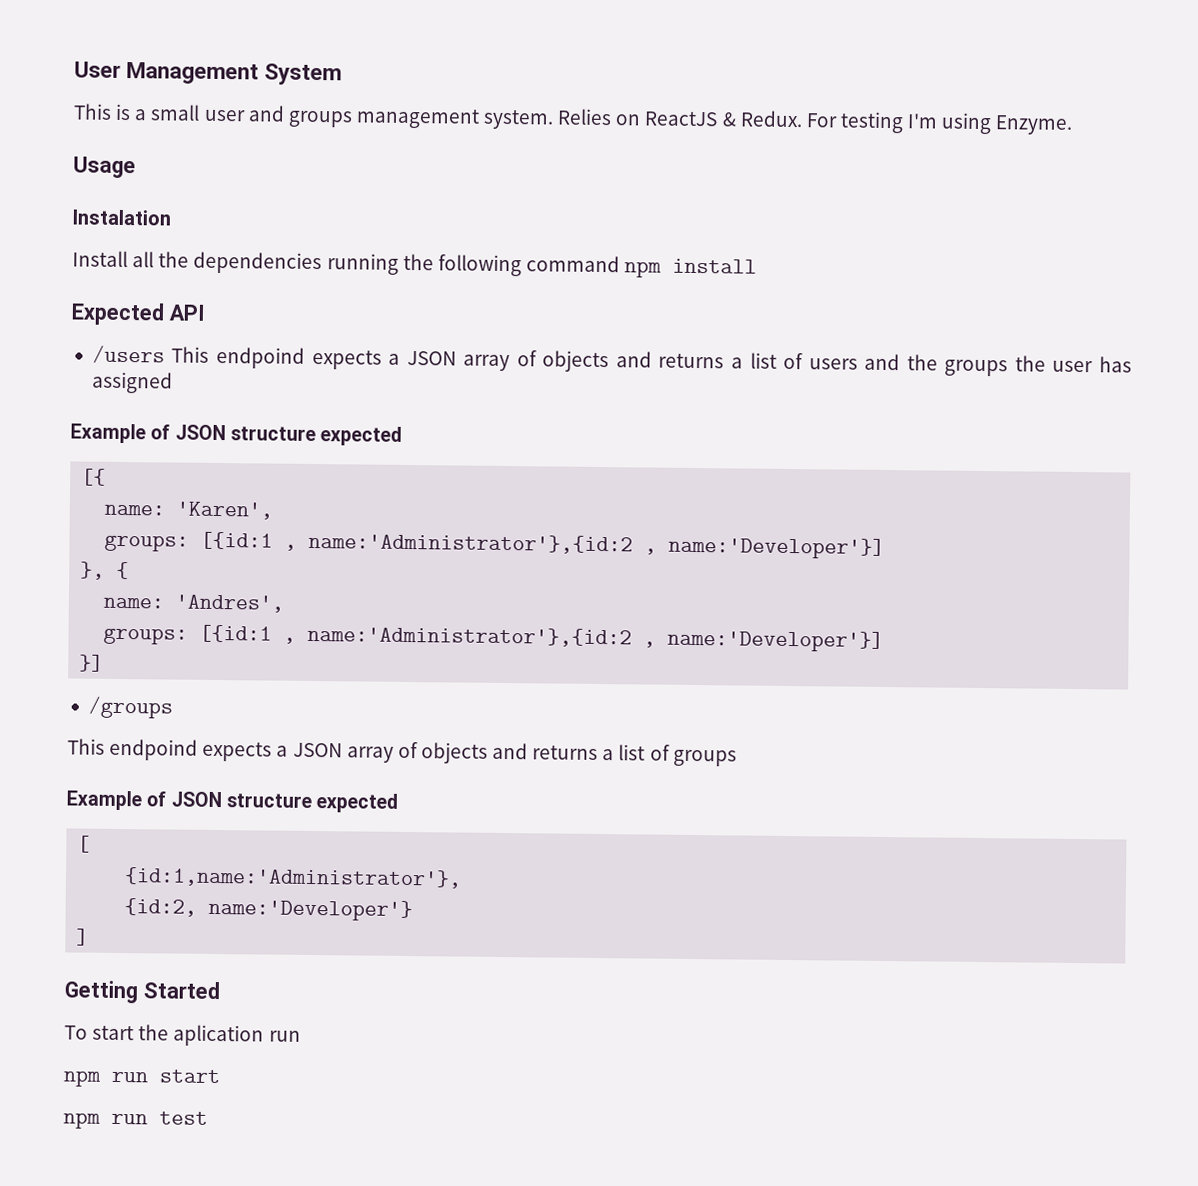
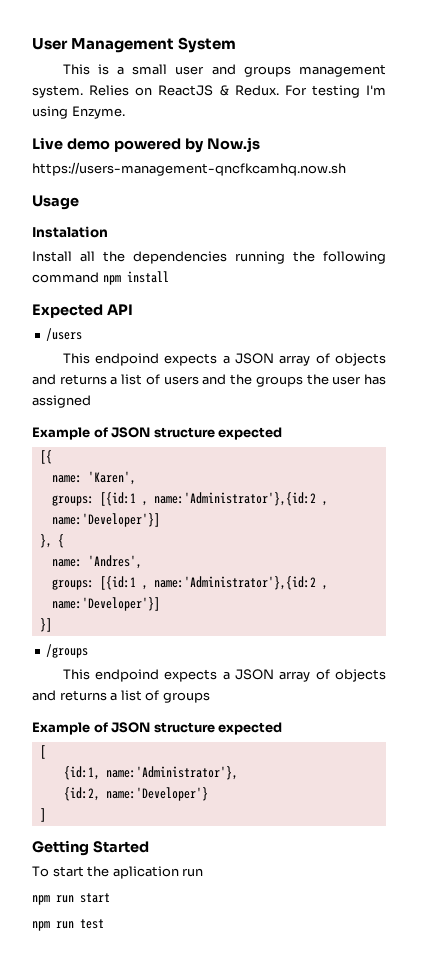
(1074, 125) none -> [32,137,260,153] [32,162,346,176] // Live demo powered by Now.js // https://users-management-qncfkcamhq.now.sh
(165, 354) none -> (83, 334) //
[124,867,463,889] {id:1,name:'Administrator'}, -> [63,766,238,780] {id:1, name:'Administrator'},

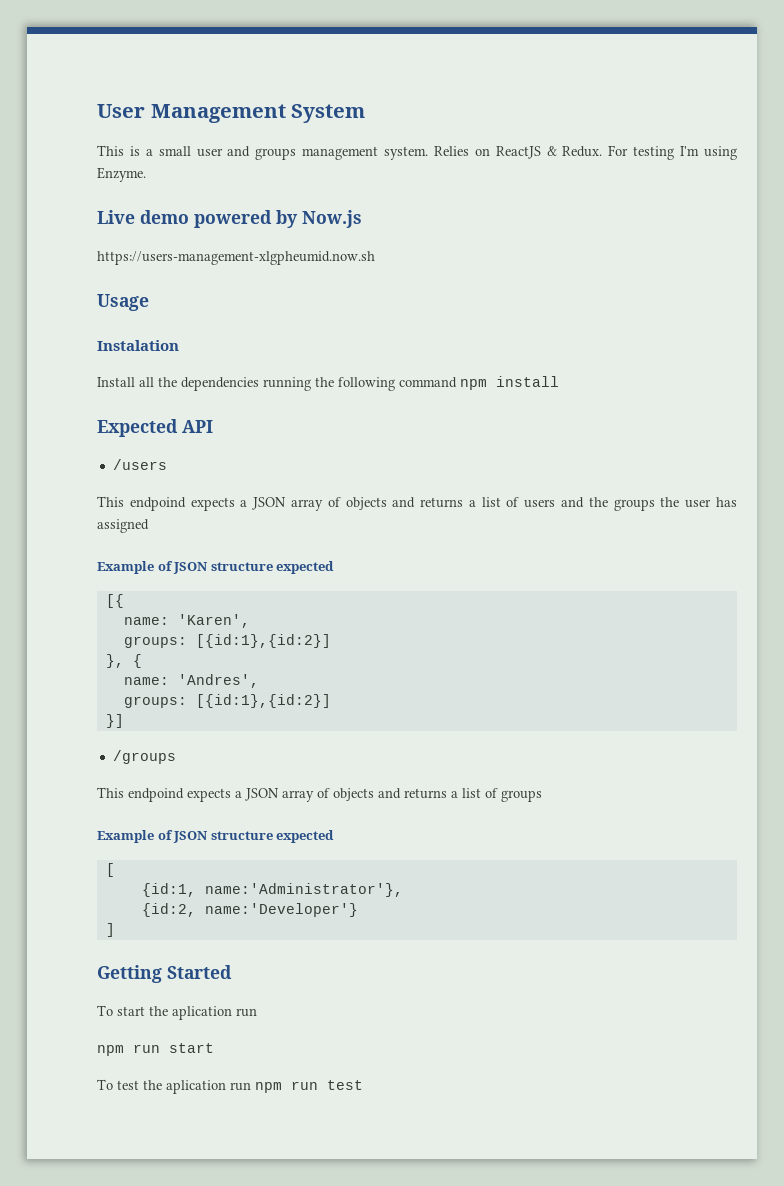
[32,162,346,176] https://users-management-qncfkcamhq.now.sh -> [97,251,375,265] https://users-management-xlgpheumid.now.sh
[99,492,328,506] [51,513,160,527] [{id:1 , name:'Administrator'},{id:2 , name:'Developer'}] -> [195,634,331,648] [{id:1},{id:2}]
[99,576,328,590] [51,597,160,611] [{id:1 , name:'Administrator'},{id:2 , name:'Developer'}] -> [195,694,331,708] [{id:1},{id:2}]
(110, 898) none -> [97,1079,251,1094] To test the aplication run

